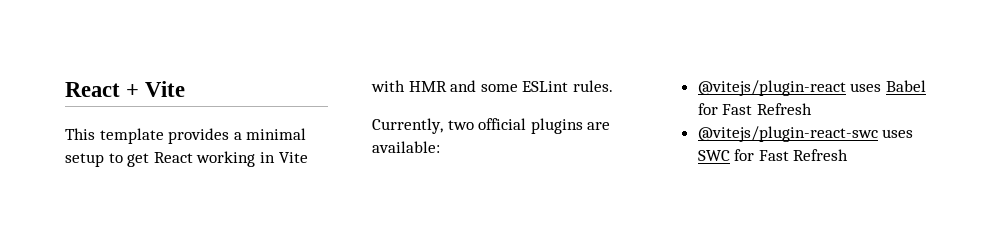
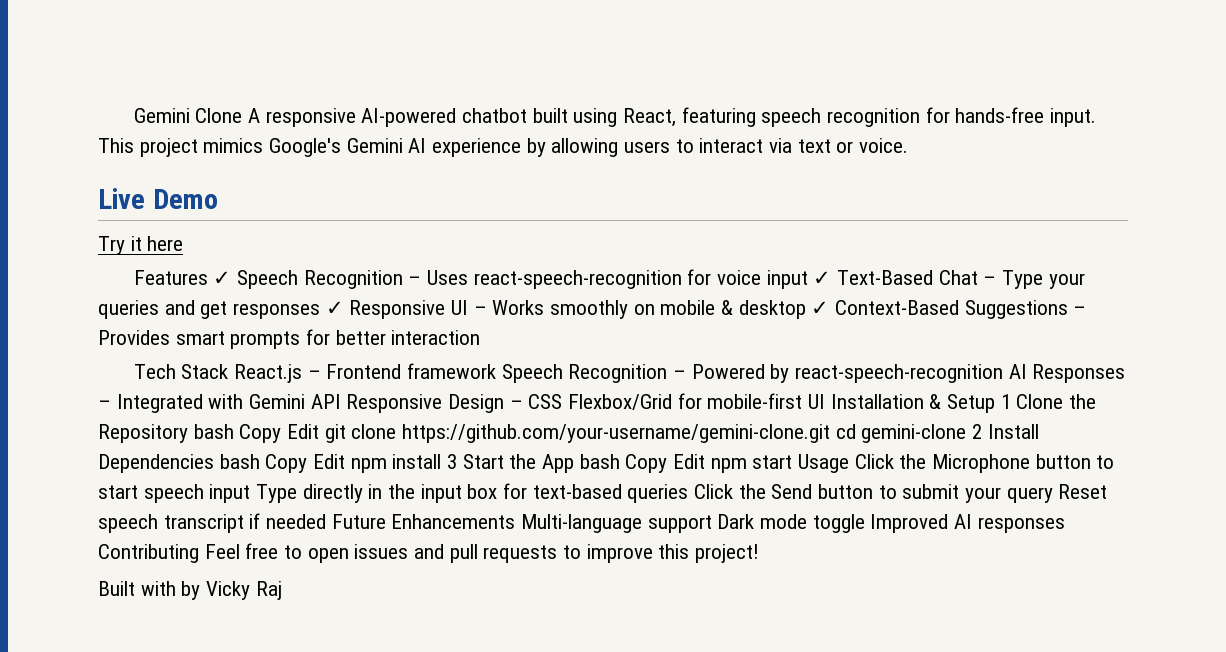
[65,81,186,97] [65,128,307,144] [65,151,308,167] [371,80,613,92] [372,118,611,134] [372,141,440,153] [697,80,926,96] [697,103,812,115] [697,126,914,142] [697,149,849,161] React + Vite // This template provides a minimal setup to get React working in Vite with HMR and some ESLint rules. // Currently, two official plugins are available: // @vitejs/plugin-react uses Babel for Fast Refresh // @vitejs/plugin-react-swc uses SWC for Fast Refresh -> [133,107,1096,127] [98,138,909,157] [98,188,218,209] [98,236,184,255] [133,269,1085,289] [98,300,1087,319] [98,329,481,349] [133,363,1126,383] [98,393,1097,413] [98,424,1039,443] [98,454,1115,473] [98,483,1108,503] [98,513,1065,533] [98,543,760,563] [98,581,282,600] Gemini Clone A responsive AI-powered chatbot built using React, featuring speech recognition for hands-free input. This project mimics Google's Gemini AI experience by allowing users to interact via text or voice. // Live Demo // Try it here // Features ✓ Speech Recognition – Uses react-speech-recognition for voice input ✓ Text-Based Chat – Type your queries and get responses ✓ Responsive UI – Works smoothly on mobile & desktop ✓ Context-Based Suggestions – Provides smart prompts for better interaction // Tech Stack React.js – Frontend framework Speech Recognition – Powered by react-speech-recognition AI Responses – Integrated with Gemini API Responsive Design – CSS Flexbox/Grid for mobile-first UI Installation & Setup 1 Clone the Repository bash Copy Edit git clone https://github.com/your-username/gemini-clone.git cd gemini-clone 2 Install Dependencies bash Copy Edit npm install 3 Start the App bash Copy Edit npm start Usage Click the Microphone button to start speech input Type directly in the input box for text-based queries Click the Send button to submit your query Reset speech transcript if needed Future Enhancements Multi-language support Dark mode toggle Improved AI responses Contributing Feel free to open issues and pull requests to improve this project! // Built with by Vicky Raj

